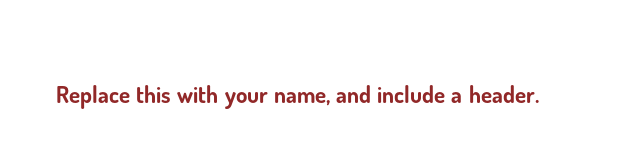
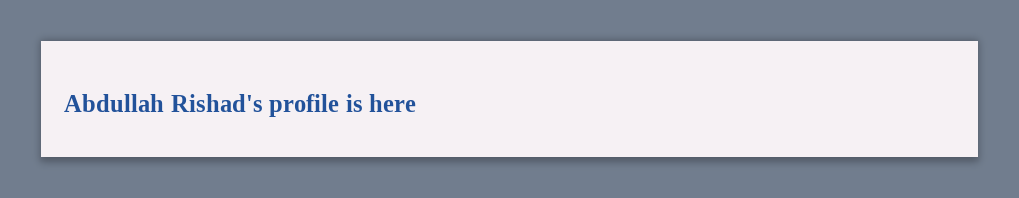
[56,85,539,109] Replace this with your name, and include a header. -> [64,94,417,117] Abdullah Rishad's profile is here

